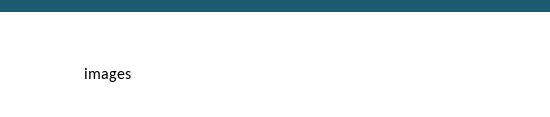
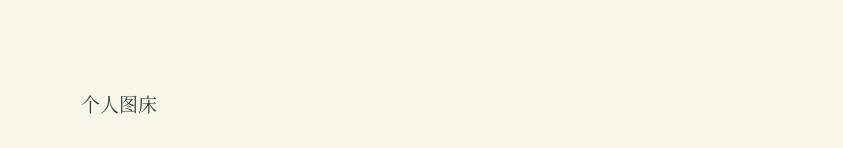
[84,68,131,82] images -> [81,95,157,114] 个人图床

